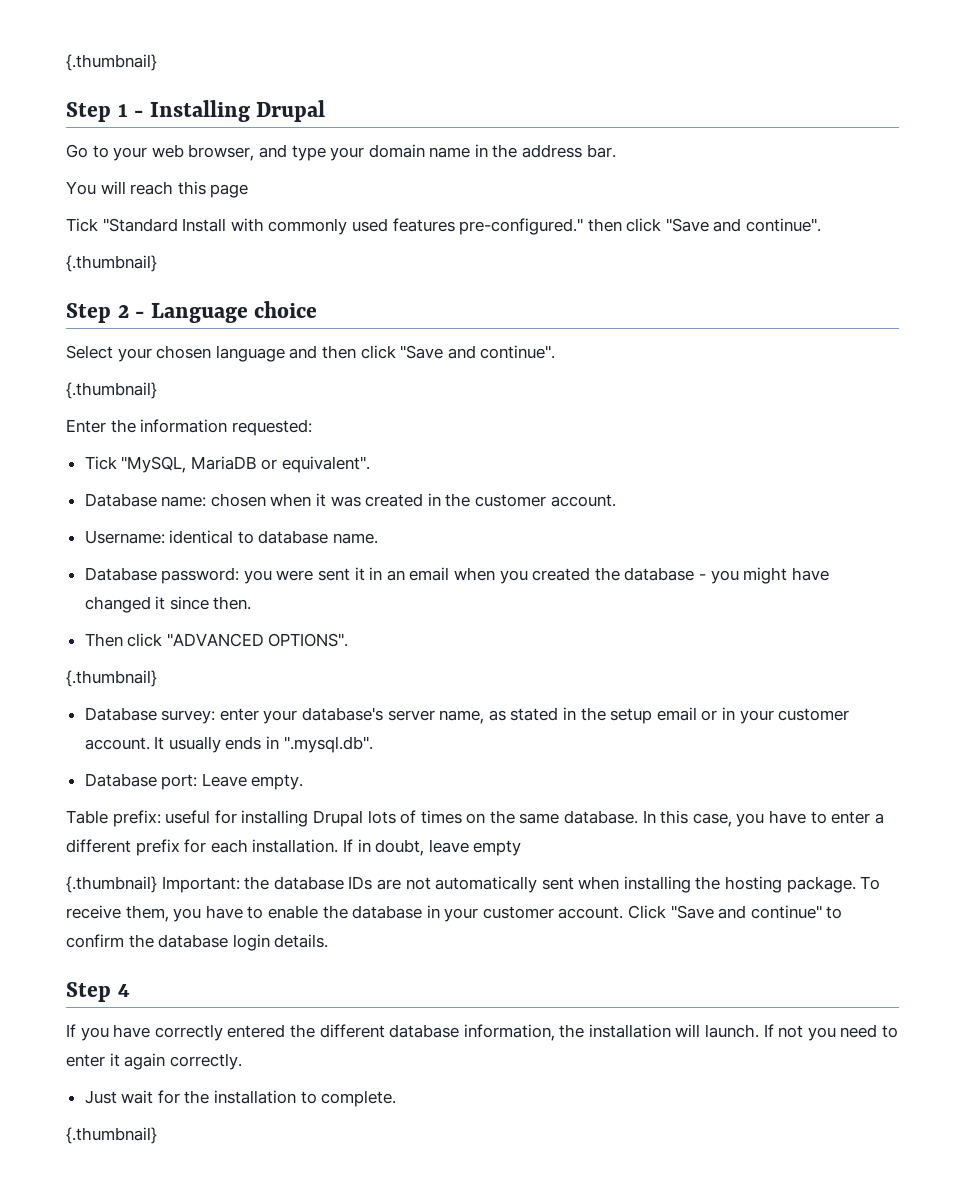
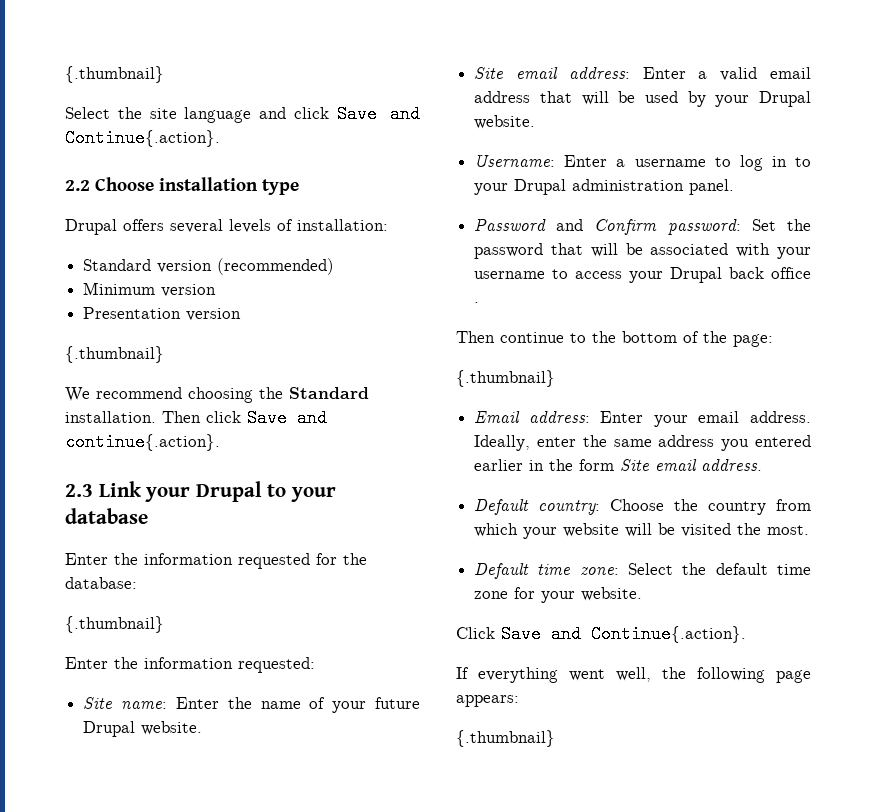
[66,54,157,71] [66,100,326,122] [66,144,616,161] [66,181,249,198] [66,218,822,235] [66,255,157,272] [66,301,318,323] [66,345,556,362] {.thumbnail} // Step 1 - Installing Drupal // Go to your web browser, and type your domain name in the address bar. // You will reach this page // Tick "Standard Install with commonly used features pre-configured." then click "Save and continue". // {.thumbnail} // Step 2 - Language choice // Select your chosen language and then click "Save and continue". -> [65,66,164,83] [65,105,421,123] [65,129,220,147] [65,177,299,195] [65,219,388,235] [83,258,335,275] [83,282,217,297] [83,307,242,321] [65,346,164,363] [65,387,369,403] [65,409,327,427] [65,433,220,451] [65,481,336,502] [65,508,148,524] [65,553,367,569] [65,577,137,589] {.thumbnail} // Select the site language and click Save and Continue{.action}. // 2.2 Choose installation type // Drupal offers several levels of installation: // Standard version (recommended) // Minimum version // Presentation version // {.thumbnail} // We recommend choosing the Standard installation. Then click Save and continue{.action}. // 2.3 Link your Drupal to your database // Enter the information requested for the database:
[84,456,371,473] [84,493,616,507] [84,530,379,544] [84,567,829,584] [84,596,252,613] [84,633,349,647] [66,670,157,687] [84,707,850,724] [84,736,373,753] [84,773,304,790] [66,810,884,827] [66,839,522,856] [66,876,881,893] [66,905,843,922] [66,934,329,951] [66,982,130,1002] [66,1024,899,1041] [66,1053,242,1070] [84,1090,397,1107] Tick "MySQL, MariaDB or equivalent". // Database name: chosen when it was created in the customer account. // Username: identical to database name. // Database password: you were sent it in an email when you created the database - you might have changed it since then. // Then click "ADVANCED OPTIONS". // {.thumbnail} // Database survey: enter your database's server name, as stated in the setup email or in your customer account. It usually ends in ".mysql.db". // Database port: Leave empty. // Table prefix: useful for installing Drupal lots of times on the same database. In this case, you have to enter a different prefix for each installation. If in doubt, leave empty // {.thumbnail} Important: the database IDs are not automatically sent when installing the hosting package. To receive them, you have to enable the database in your customer account. Click "Save and continue" to confirm the database login details. // Step 4 // If you have correctly entered the different database information, the installation will launch. If not you need to enter it again correctly. // Just wait for the installation to complete. -> [83,697,420,713] [83,721,203,737] [474,67,811,81] [474,91,811,107] [474,115,536,129] [474,155,811,171] [474,179,735,195] [474,219,811,235] [474,243,811,259] [474,267,811,283] [474,302,480,303] [456,331,773,347] [456,370,555,387] [474,411,811,427] [474,435,811,451] [474,459,763,471] [474,499,811,515] [474,523,810,539] [474,563,811,579] [474,587,643,603] [456,625,746,643] [456,667,811,683] [456,695,519,707] Site name: Enter the name of your future Drupal website. // Site email address: Enter a valid email address that will be used by your Drupal website. // Username: Enter a username to log in to your Drupal administration panel. // Password and Confirm password: Set the password that will be associated with your username to access your Drupal back office . // Then continue to the bottom of the page: // {.thumbnail} // Email address: Enter your email address. Ideally, enter the same address you entered earlier in the form Site email address. // Default country: Choose the country from which your website will be visited the most. // Default time zone: Select the default time zone for your website. // Click Save and Continue{.action}. // If everything went well, the following page appears:

